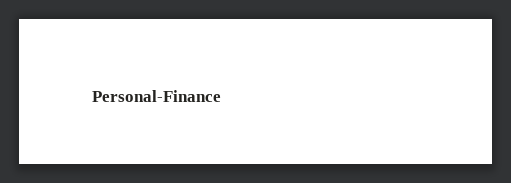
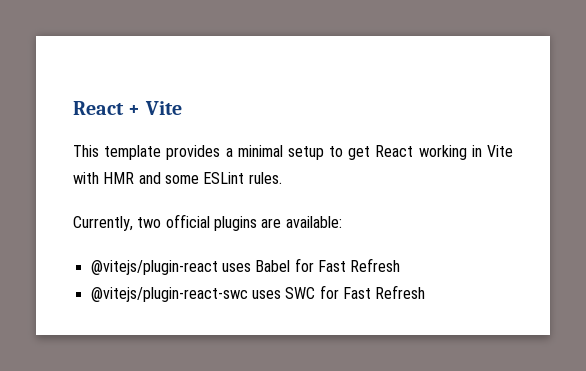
[92,90,221,102] Personal-Finance -> [73,101,182,115] [73,145,513,160] [73,172,282,184] [73,214,342,231] [90,258,401,275] [90,285,426,302] React + Vite // This template provides a minimal setup to get React working in Vite with HMR and some ESLint rules. // Currently, two official plugins are available: // @vitejs/plugin-react uses Babel for Fast Refresh // @vitejs/plugin-react-swc uses SWC for Fast Refresh

